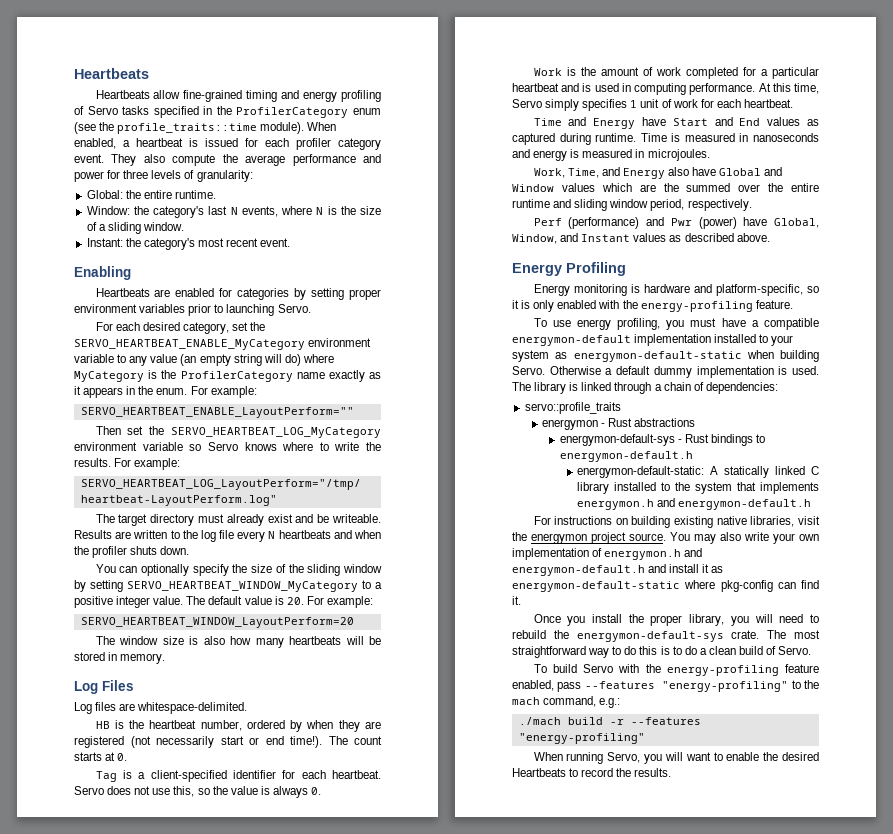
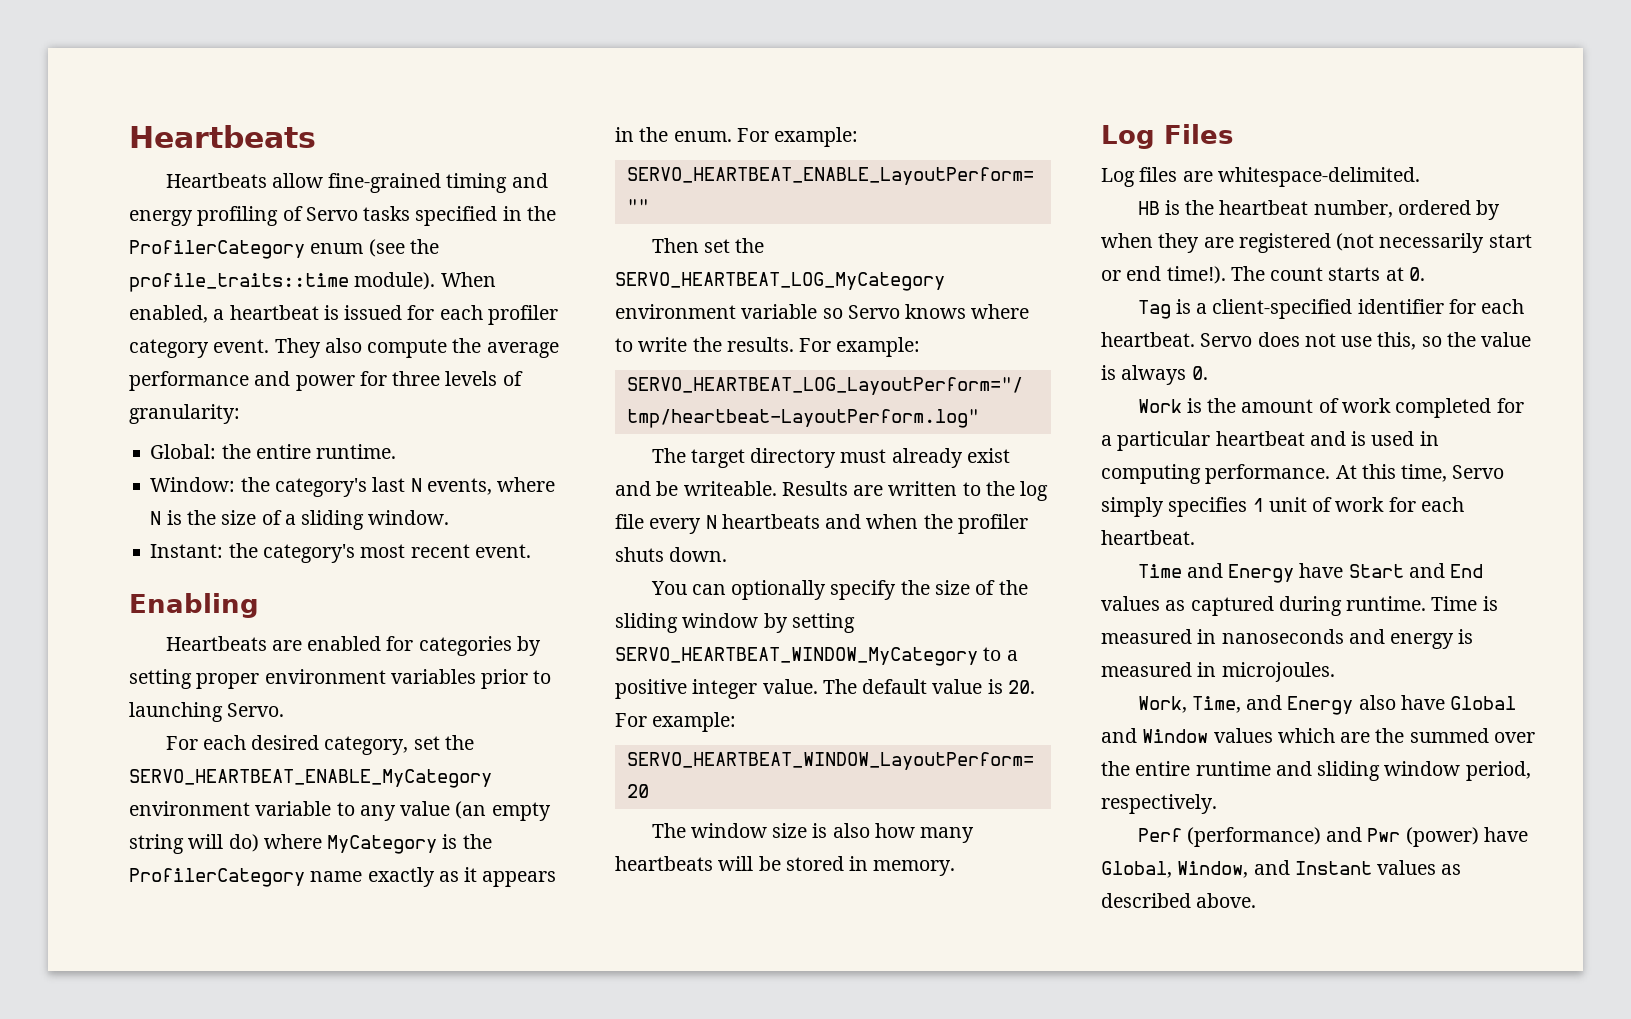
[512,262,626,276] [533,284,819,296] [512,300,793,312] [533,318,819,330] [512,334,794,346] [512,350,819,362] [512,366,819,378] [512,382,778,394] [524,402,621,414] [542,418,696,430] [559,434,765,446] [559,451,693,462] [577,466,819,478] [577,482,819,494] [577,498,812,510] [533,516,820,528] [512,532,819,544] [512,548,703,560] [512,564,724,576] [512,580,819,592] [512,596,521,605] [533,614,819,626] [512,630,820,642] [512,646,812,658] [533,664,819,676] [512,680,819,692] [512,696,621,708] [518,717,701,725] [518,733,645,744] [533,752,819,764] [512,768,672,777] // Energy Profiling // Energy monitoring is hardware and platform-specific, so it is only enabled with the energy-profiling feature. // To use energy profiling, you must have a compatible energymon-default implementation installed to your system as energymon-default-static when building Servo. Otherwise a default dummy implementation is used. The library is linked through a chain of dependencies: // servo::profile_traits // energymon - Rust abstractions // energymon-default-sys - Rust bindings to energymon-default.h // energymon-default-static: A statically linked C library installed to the system that implements energymon.h and energymon-default.h // For instructions on building existing native libraries, visit the energymon project source. You may also write your own implementation of energymon.h and energymon-default.h and install it as energymon-default-static where pkg-config can find it. // Once you install the proper library, you will need to rebuild the energymon-default-sys crate. The most straightforward way to do this is to do a clean build of Servo. // To build Servo with the energy-profiling feature enabled, pass --features "energy-profiling" to the mach command, e.g.: // ./mach build -r --features "energy-profiling" // When running Servo, you will want to enable the desired Heartbeats to record the results. -> (1257, 900) none

